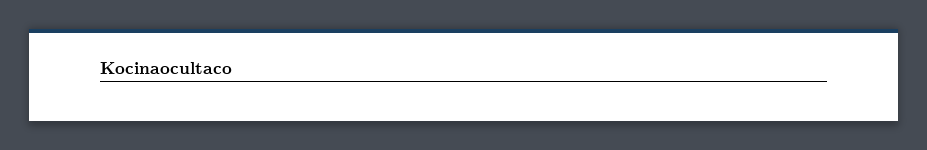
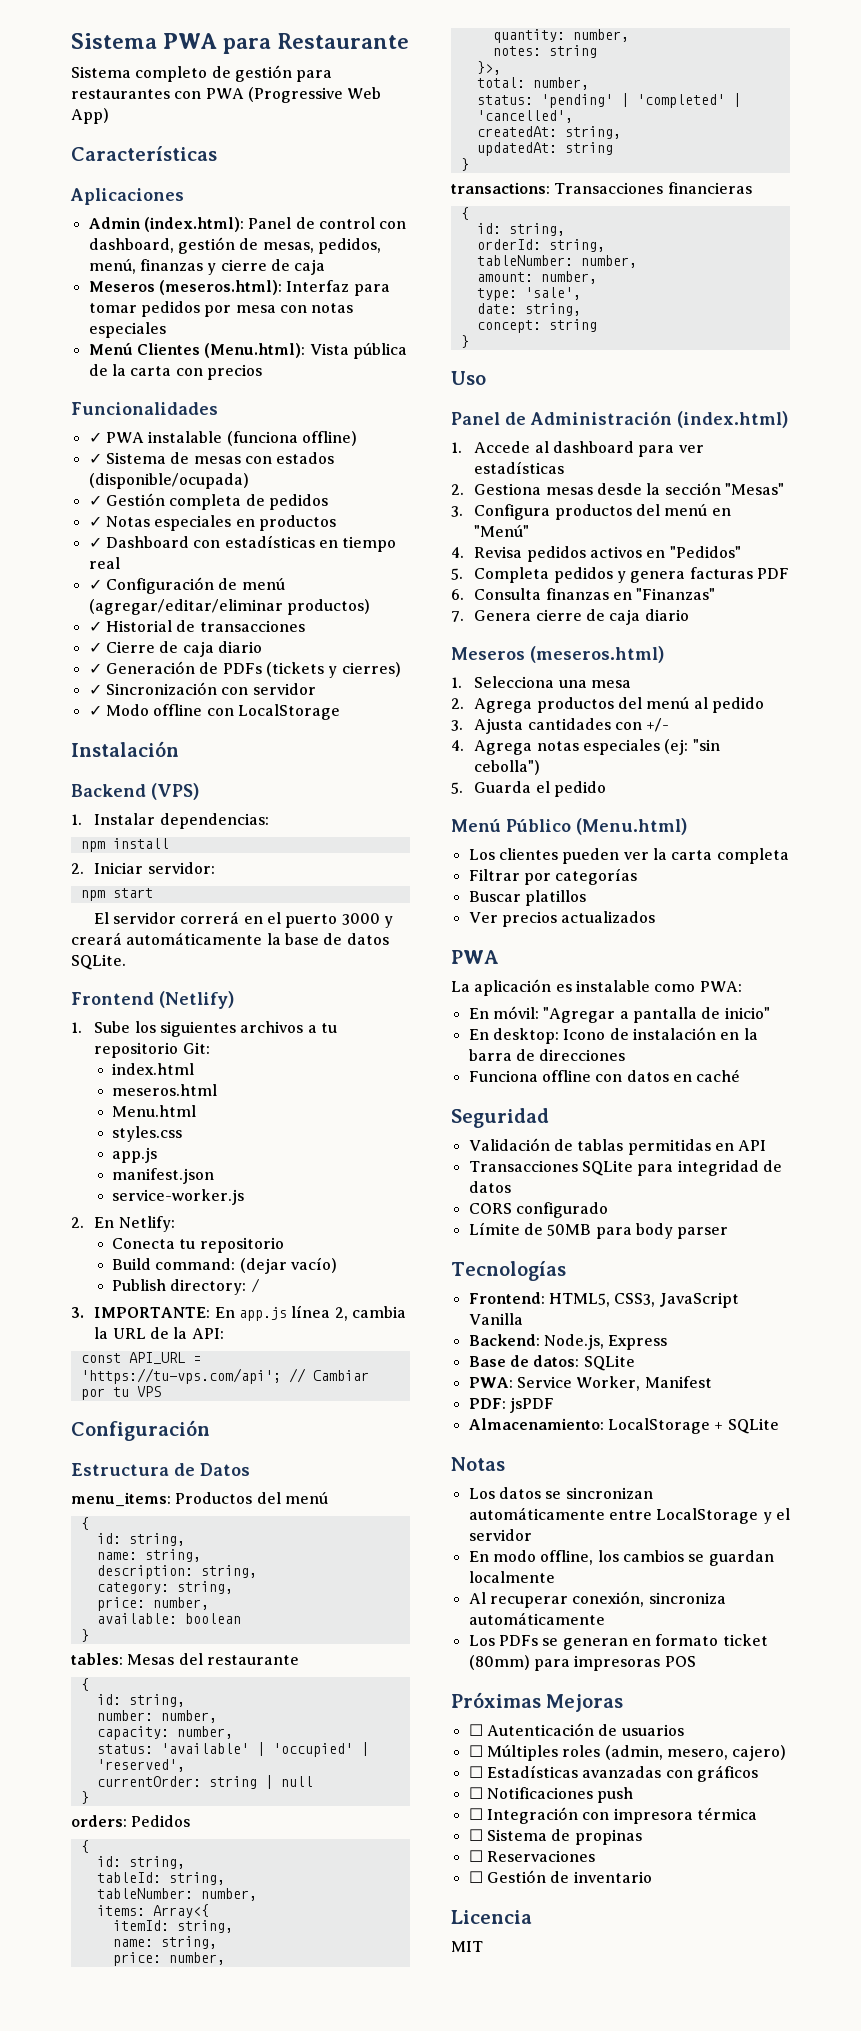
[100,62,232,74] Kocinaocultaco -> [71,33,410,54] [71,65,333,82] [71,87,382,103] [71,108,109,124] [71,146,217,161] [70,188,184,205] [88,217,407,232] [88,237,381,254] [88,259,326,275] [88,280,390,296] [88,301,354,317] [88,322,166,338] [88,343,407,359] [88,364,262,380] [71,402,218,415] [88,431,357,446] [88,452,335,464] [88,473,249,489] [88,493,328,510] [88,515,336,531] [88,535,397,552] [88,557,120,569] [88,577,285,594] [88,599,370,615] [88,620,305,632] [88,641,262,657] [88,661,401,678] [88,682,316,695] [88,704,340,720] [71,741,179,757] [71,783,199,800] [71,813,269,829] [80,838,169,852] [71,862,215,874] [80,888,153,901] [93,911,394,928] [71,932,389,945] [71,954,126,970] [71,991,234,1009] [71,1021,338,1037] [94,1042,210,1058] [112,1063,195,1075] [112,1084,218,1096] [112,1105,197,1117] [112,1126,183,1142] [112,1147,158,1163] [112,1168,215,1184] [112,1189,245,1205] [71,1216,175,1232] [112,1237,284,1253] [112,1257,337,1274] [112,1278,260,1295] [71,1305,406,1321] [94,1327,224,1339] [80,1352,201,1364] [80,1368,369,1384] [80,1386,161,1400] [71,1420,210,1441] [71,1463,250,1476] [71,1492,328,1507] [80,1517,89,1530] [96,1533,185,1546] [96,1549,201,1562] [96,1565,257,1579] [96,1581,233,1594] [96,1597,209,1611] [96,1613,241,1624] [80,1629,89,1642] [71,1653,299,1665] [80,1678,89,1691] [96,1694,185,1707] [96,1710,217,1723] [96,1726,233,1740] [96,1742,369,1757] [96,1759,185,1772] [96,1775,313,1789] [80,1791,89,1804] [71,1815,191,1827] [80,1840,89,1853] [96,1856,185,1869] [96,1872,225,1885] [96,1888,257,1901] [96,1904,209,1918] [112,1920,233,1933] [112,1936,217,1949] [112,1952,225,1966] [492,29,629,43] [492,45,597,58] [476,61,501,75] [476,77,589,90] [476,93,741,108] [476,110,573,123] [476,126,621,139] [476,142,613,156] [460,158,469,171] [451,182,752,194] [460,207,469,220] [476,223,565,236] [476,239,605,252] [476,255,637,268] [476,271,597,284] [476,287,581,301] [476,303,581,316] [476,319,597,333] [460,335,469,348] [451,371,486,385] [451,411,788,428] [451,441,704,457] [474,461,565,474] [451,482,785,495] [451,504,731,520] [474,525,530,537] [451,546,741,562] [451,567,790,583] [451,588,716,600] [451,609,689,625] [451,646,664,663] [451,676,632,688] [451,697,765,713] [451,718,670,734] [451,739,720,755] [474,760,541,775] [451,781,607,797] [451,818,687,835] [468,848,789,864] [468,868,638,885] [468,890,586,906] [468,911,656,927] [451,950,499,964] [451,979,742,996] [468,1006,770,1023] [468,1027,758,1044] [468,1049,626,1061] [468,1069,741,1082] [451,1108,549,1128] [468,1138,767,1155] [468,1160,782,1176] [468,1181,511,1193] [468,1202,608,1218] [468,1222,729,1239] [451,1261,566,1281] [468,1292,739,1308] [468,1313,523,1325] [468,1334,668,1350] [468,1355,635,1371] [468,1376,712,1391] [468,1397,554,1413] [468,1418,779,1434] [451,1457,505,1471] [468,1487,653,1499] [468,1507,790,1524] [468,1529,532,1541] [468,1550,774,1566] [468,1571,555,1583] [468,1591,726,1608] [468,1612,605,1625] [468,1634,768,1650] [468,1655,696,1671] [451,1692,624,1712] [468,1723,684,1736] [468,1745,787,1761] [468,1765,758,1782] [468,1787,634,1803] [468,1807,757,1824] [468,1829,642,1845] [468,1850,595,1862] [468,1870,652,1883] [451,1910,532,1924] [451,1941,483,1952] Sistema PWA para Restaurante // Sistema completo de gestión para restaurantes con PWA (Progressive Web App) // Características // Aplicaciones // Admin (index.html): Panel de control con dashboard, gestión de mesas, pedidos, menú, finanzas y cierre de caja // Meseros (meseros.html): Interfaz para tomar pedidos por mesa con notas especiales // Menú Clientes (Menu.html): Vista pública de la carta con precios // Funcionalidades // ✓ PWA instalable (funciona offline) // ✓ Sistema de mesas con estados (disponible/ocupada) // ✓ Gestión completa de pedidos // ✓ Notas especiales en productos // ✓ Dashboard con estadísticas en tiempo real // ✓ Configuración de menú (agregar/editar/eliminar productos) // ✓ Historial de transacciones // ✓ Cierre de caja diario // ✓ Generación de PDFs (tickets y cierres) // ✓ Sincronización con servidor // ✓ Modo offline con LocalStorage // Instalación // Backend (VPS) // 1. Instalar dependencias: // npm install // 2. Iniciar servidor: // npm start // El servidor correrá en el puerto 3000 y creará automáticamente la base de datos SQLite. // Frontend (Netlify) // 1. Sube los siguientes archivos a tu repositorio Git: // index.html // meseros.html // Menu.html // styles.css // app.js // manifest.json // service-worker.js // 2. En Netlify: // Conecta tu repositorio // Build command: (dejar vacío) // Publish directory: / // 3. IMPORTANTE: En app.js línea 2, cambia la URL de la API: // const API_URL = 'https://tu-vps.com/api'; // Cambiar por tu VPS // Configuración // Estructura de Datos // menu_items: Productos del menú // { // id: string, // name: string, // description: string, // category: string, // price: number, // available: boolean // } // tables: Mesas del restaurante // { // id: string, // number: number, // capacity: number, // status: 'available' | 'occupied' | 'reserved', // currentOrder: string | null // } // orders: Pedidos // { // id: string, // tableId: string, // tableNumber: number, // items: Array<{ // itemId: string, // name: string, // price: number, // quantity: number, // notes: string // }>, // total: number, // status: 'pending' | 'completed' | 'cancelled', // createdAt: string, // updatedAt: string // } // transactions: Transacciones financieras // { // id: string, // orderId: string, // tableNumber: number, // amount: number, // type: 'sale', // date: string, // concept: string // } // Uso // Panel de Administración (index.html) // 1. Accede al dashboard para ver estadísticas // 2. Gestiona mesas desde la sección "Mesas" // 3. Configura productos del menú en "Menú" // 4. Revisa pedidos activos en "Pedidos" // 5. Completa pedidos y genera facturas PDF // 6. Consulta finanzas en "Finanzas" // 7. Genera cierre de caja diario // Meseros (meseros.html) // 1. Selecciona una mesa // 2. Agrega productos del menú al pedido // 3. Ajusta cantidades con +/- // 4. Agrega notas especiales (ej: "sin cebolla") // 5. Guarda el pedido // Menú Público (Menu.html) // Los clientes pueden ver la carta completa // Filtrar por categorías // Buscar platillos // Ver precios actualizados // PWA // La aplicación es instalable como PWA: // En móvil: "Agregar a pantalla de inicio" // En desktop: Icono de instalación en la barra de direcciones // Funciona offline con datos en caché // Seguridad // Validación de tablas permitidas en API // Transacciones SQLite para integridad de datos // CORS configurado // Límite de 50MB para body parser // Tecnologías // Frontend: HTML5, CSS3, JavaScript Vanilla // Backend: Node.js, Express // Base de datos: SQLite // PWA: Service Worker, Manifest // PDF: jsPDF // Almacenamiento: LocalStorage + SQLite // Notas // Los datos se sincronizan automáticamente entre LocalStorage y el servidor // En modo offline, los cambios se guardan localmente // Al recuperar conexión, sincroniza automáticamente // Los PDFs se generan en formato ticket (80mm) para impresoras POS // Próximas Mejoras // ☐ Autenticación de usuarios // ☐ Múltiples roles (admin, mesero, cajero) // ☐ Estadísticas avanzadas con gráficos // ☐ Notificaciones push // ☐ Integración con impresora térmica // ☐ Sistema de propinas // ☐ Reservaciones // ☐ Gestión de inventario // Licencia // MIT

